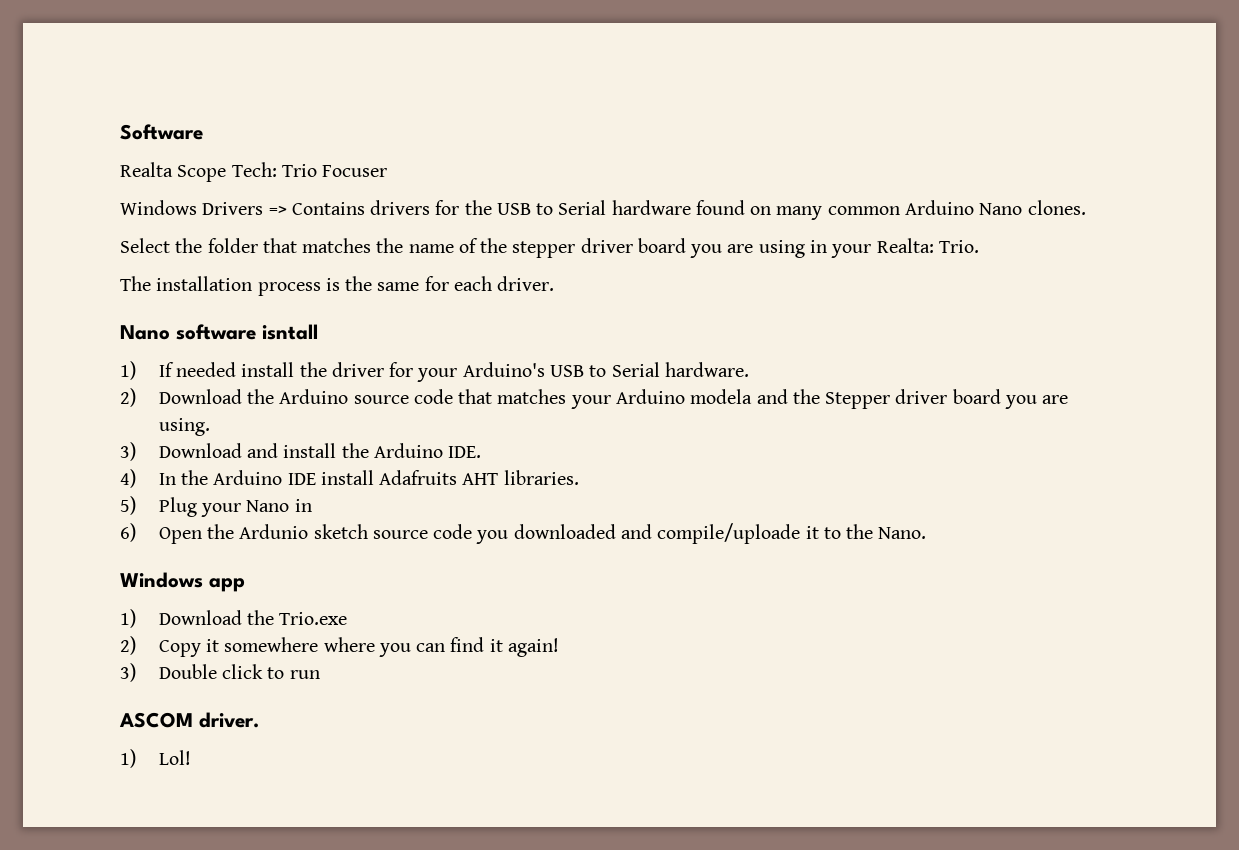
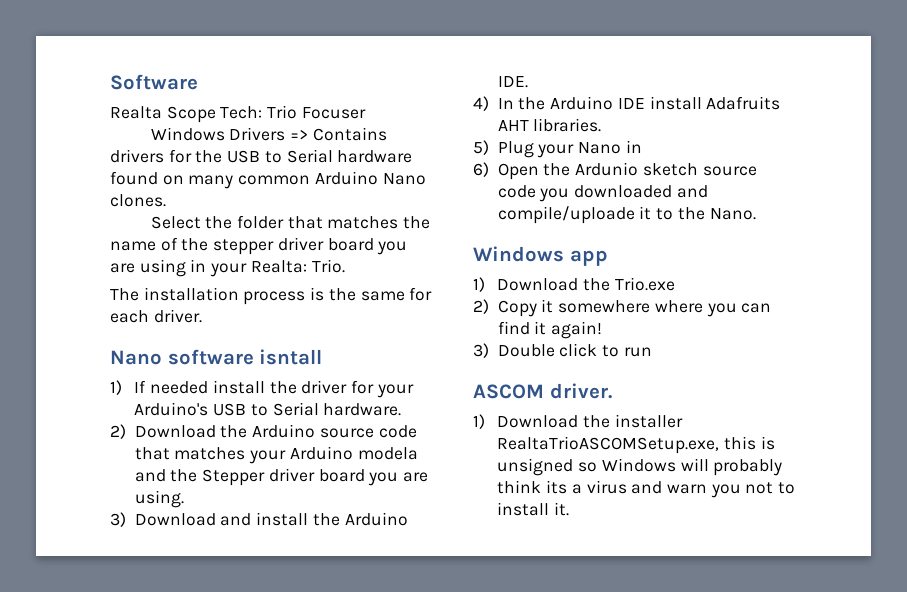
[158,750,191,765] Lol! -> [497,414,683,428] [497,436,775,454] [497,458,783,476] [497,480,796,498] [497,502,570,516] Download the installer RealtaTrioASCOMSetup.exe, this is unsigned so Windows will probably think its a virus and warn you not to install it.

